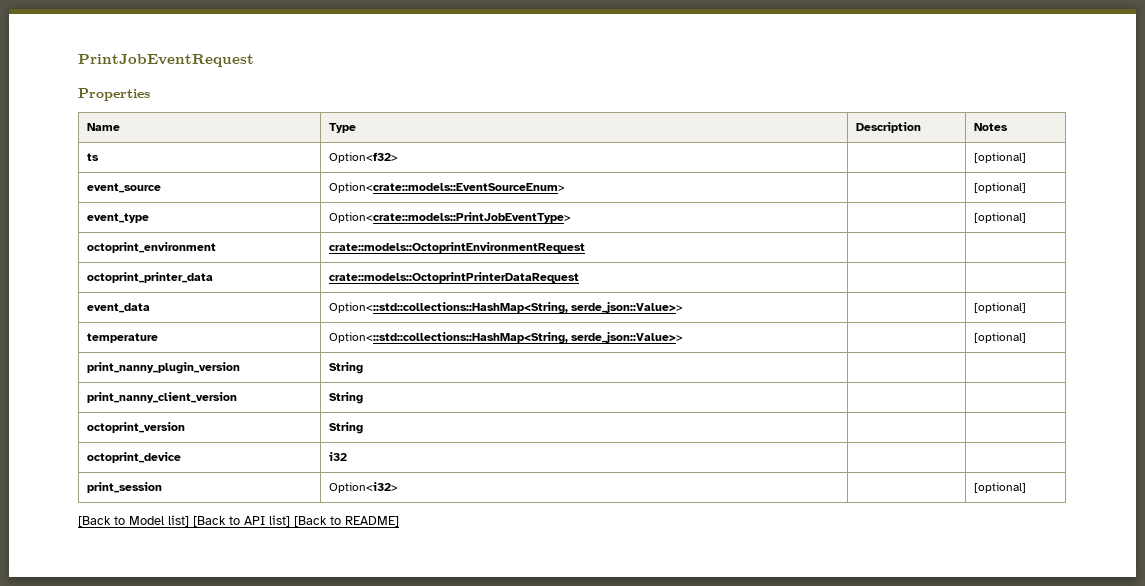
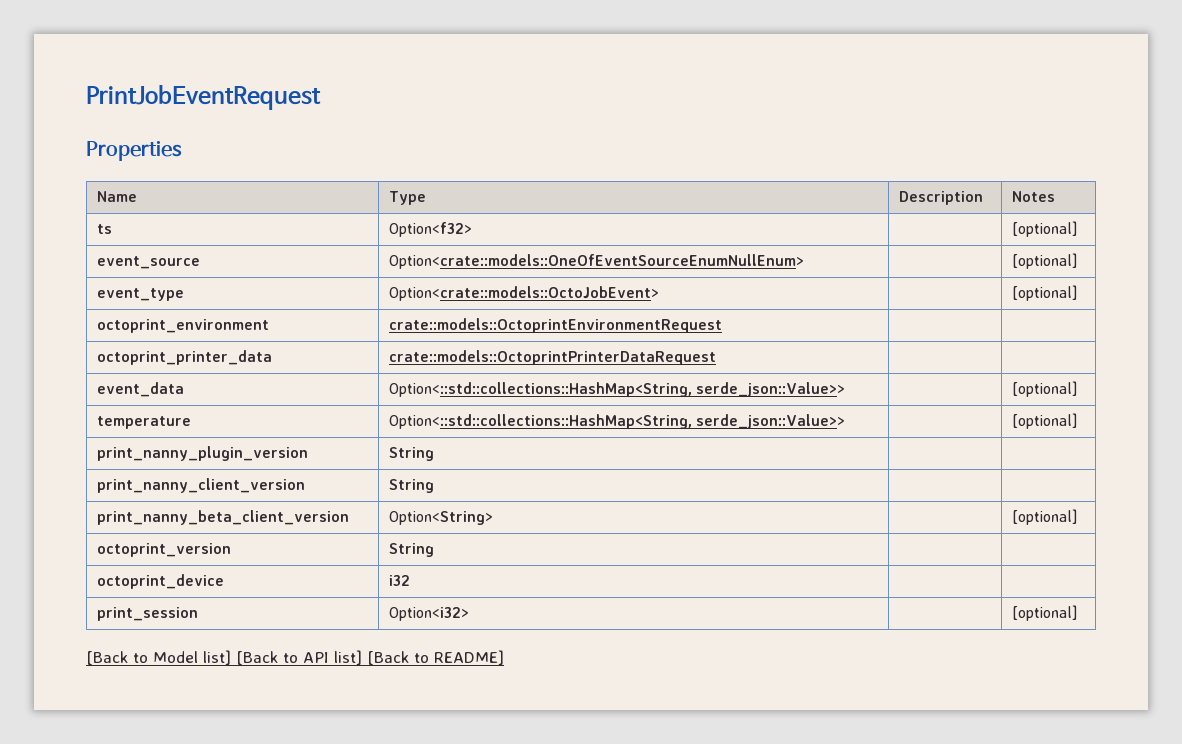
[328,182,565,193] Option<crate::models::EventSourceEnum> -> [388,254,804,269] Option<crate::models::OneOfEventSourceEnumNullEnum>
[328,212,571,223] Option<crate::models::PrintJobEventType> -> [388,286,659,301] Option<crate::models::OctoJobEvent>
(363, 398) none -> [96,510,349,525] [388,511,493,525] [1011,509,1077,525] // print_nanny_beta_client_version | Option<String> | | [optional]

